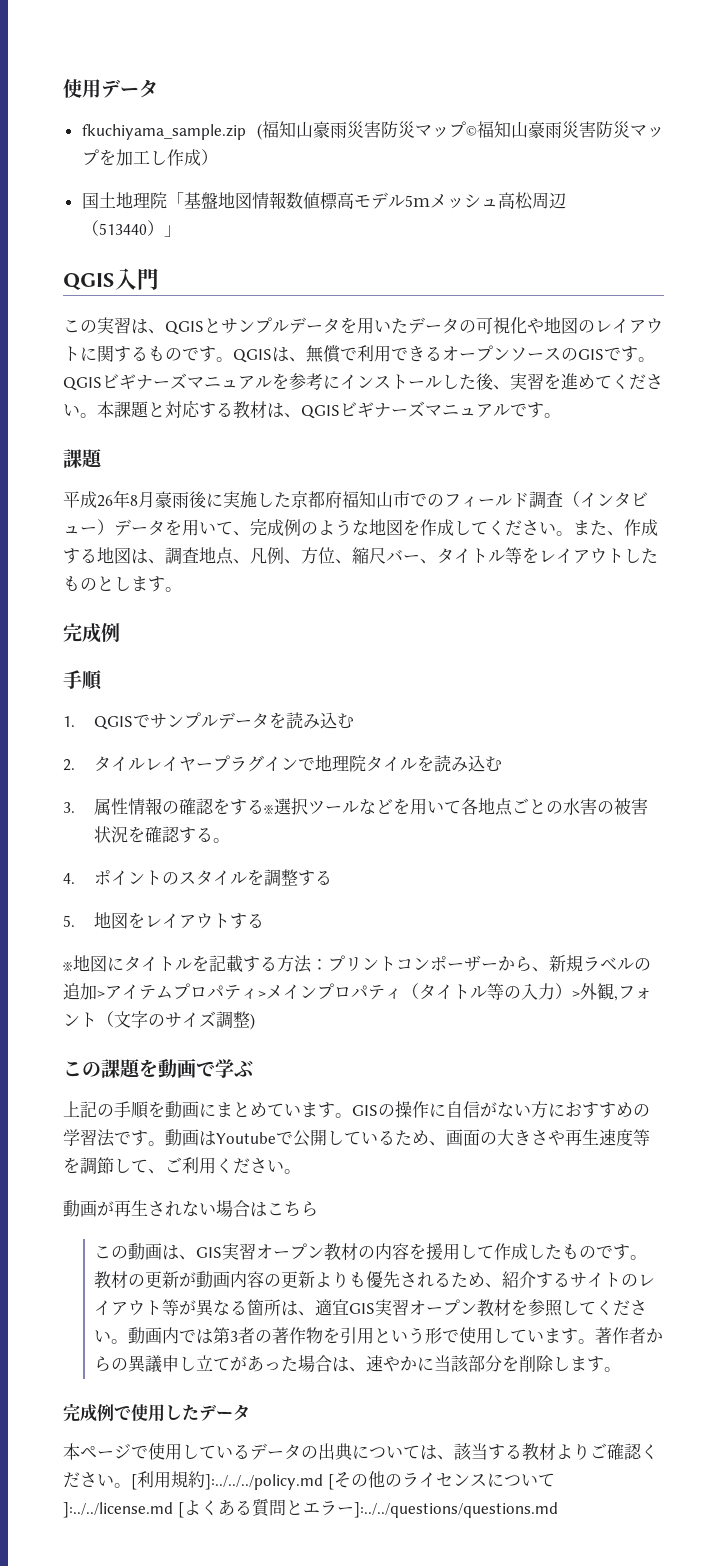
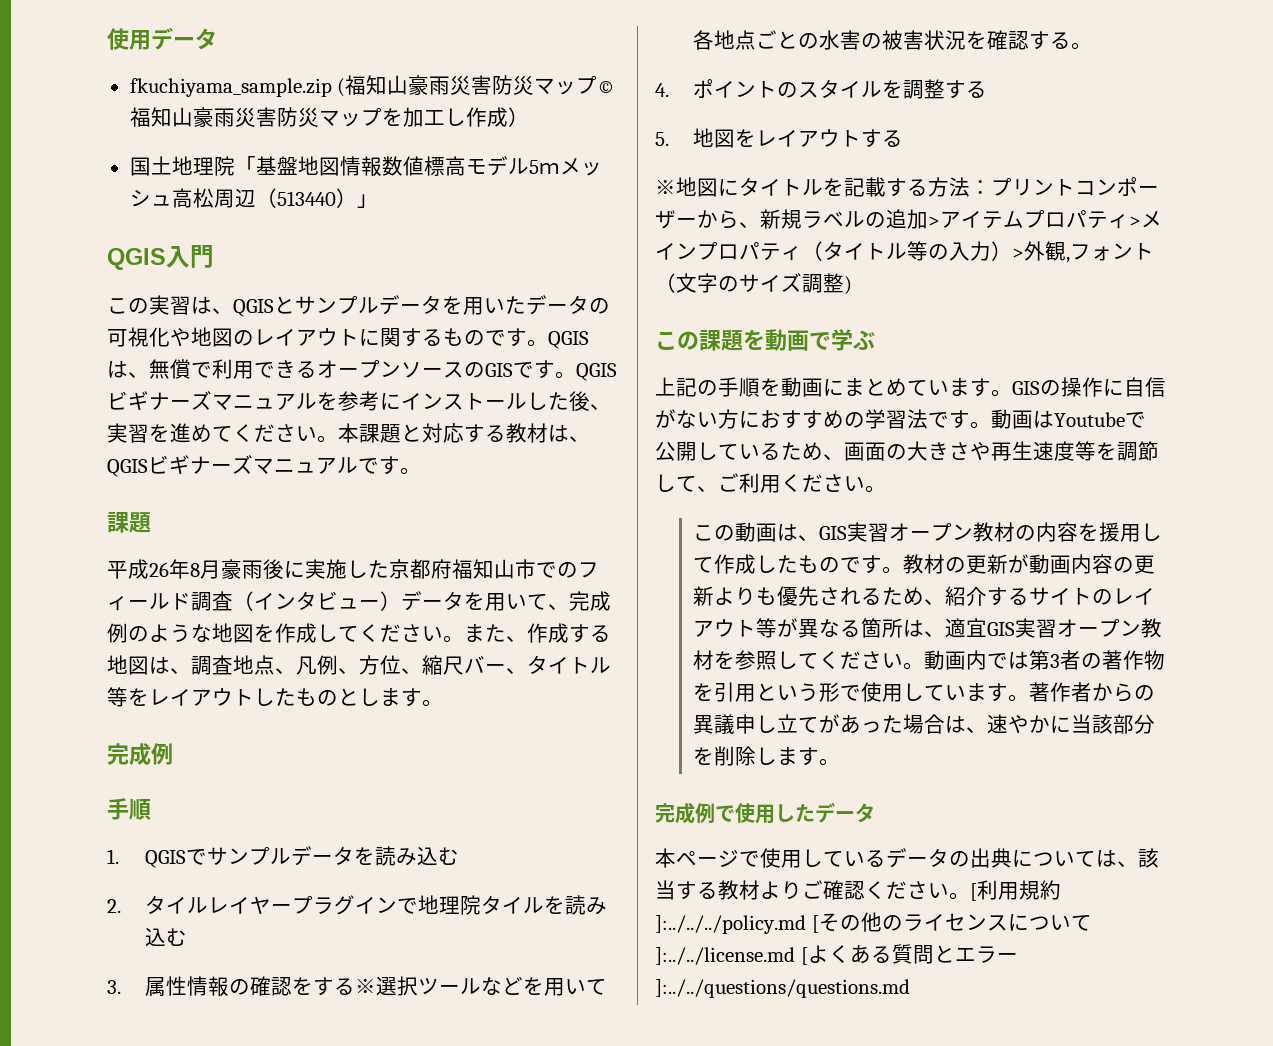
[63,1200,318,1217] // 動画が再生されない場合はこちら -> (886, 489) none

